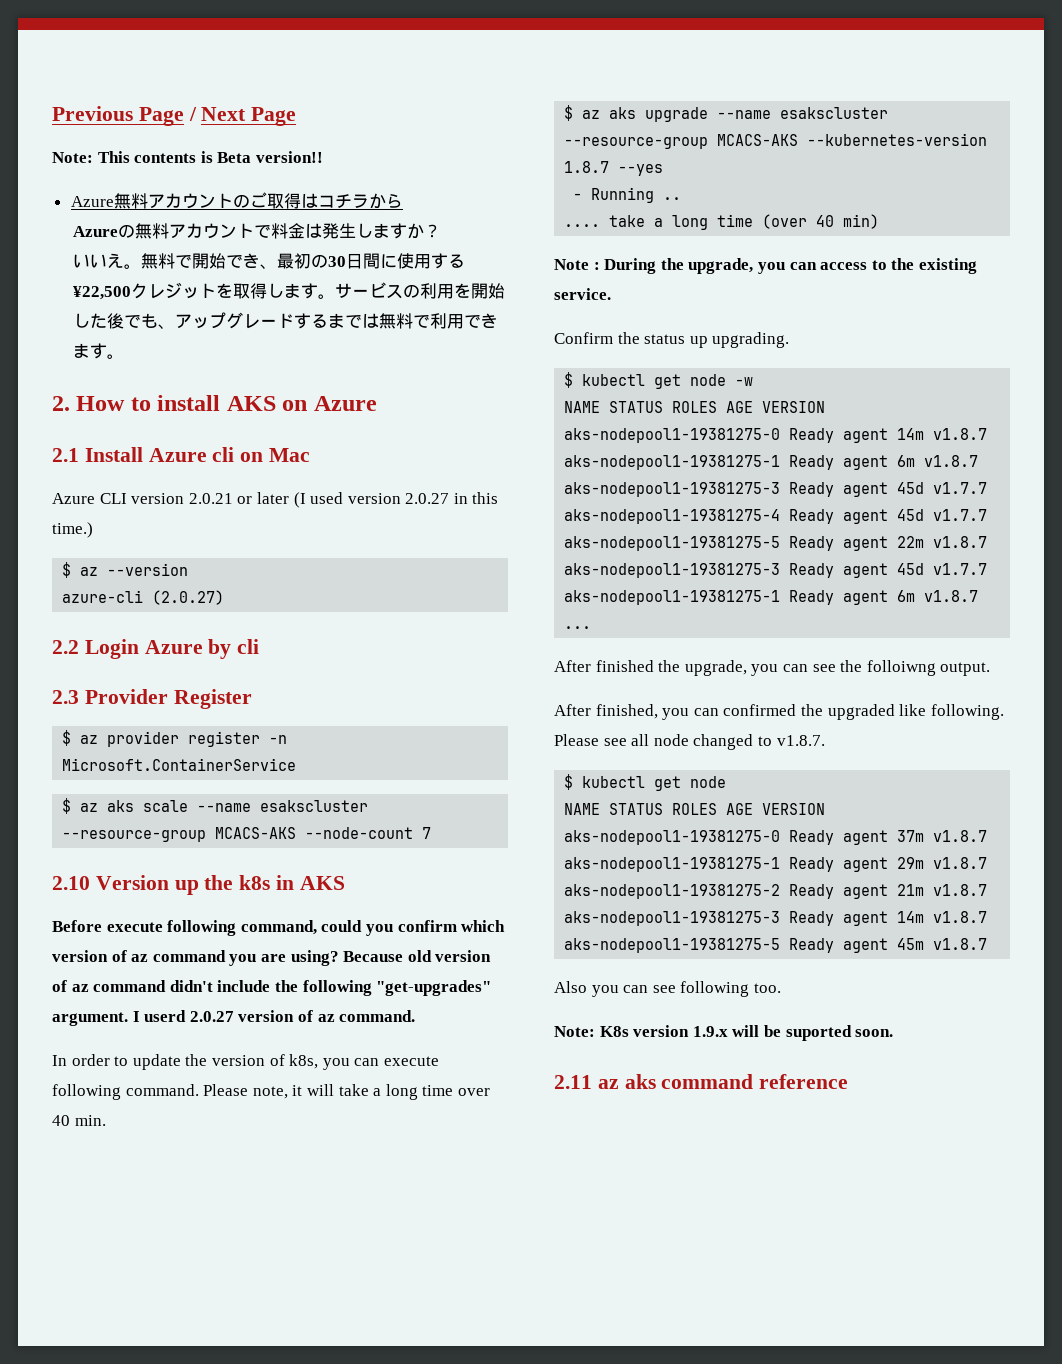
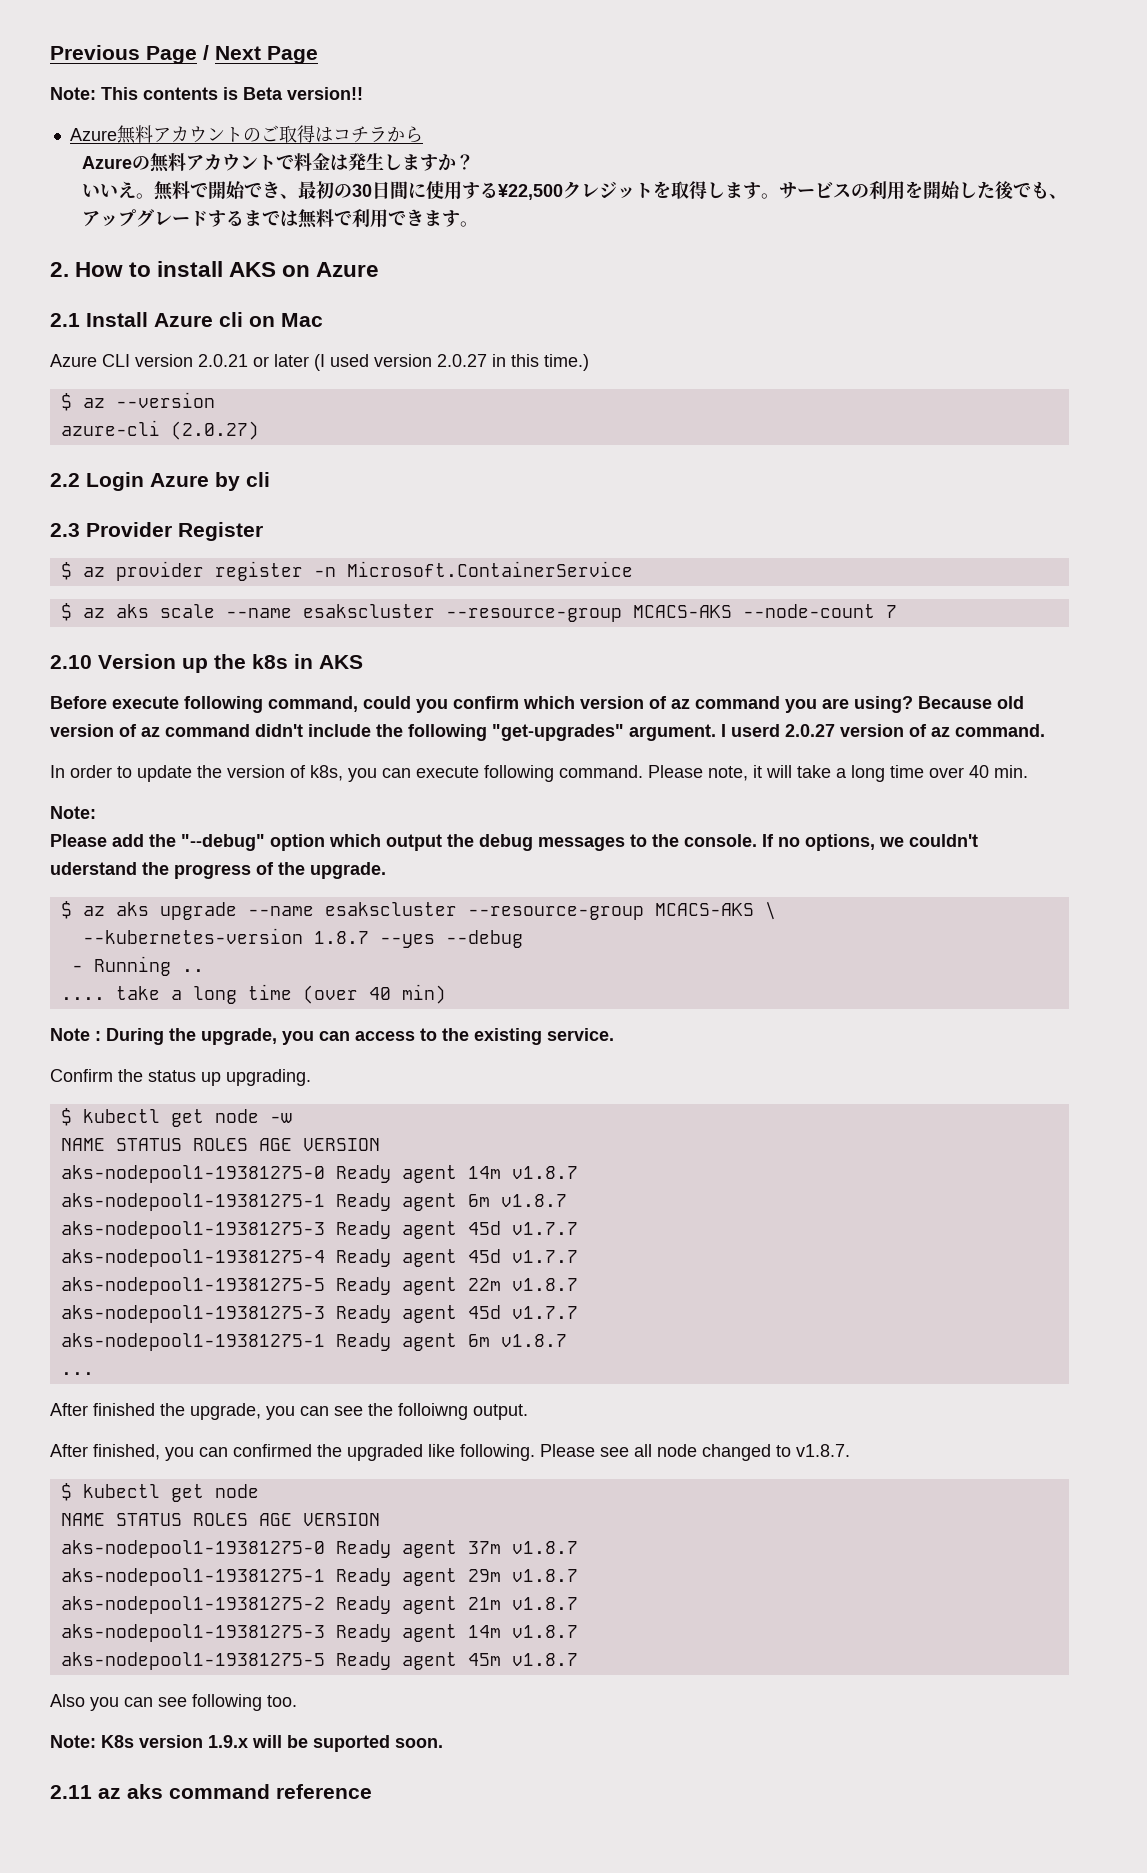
(106, 1120) none -> [50,806,96,819] [50,834,978,851] [50,862,386,879] // Note: // Please add the "--debug" option which output the debug messages to the console. If no options, we couldn't uderstand the progress of the upgrade.
(799, 140) none -> [764,902,776,920] \ //
(664, 170) none -> [445,930,523,948] --debug

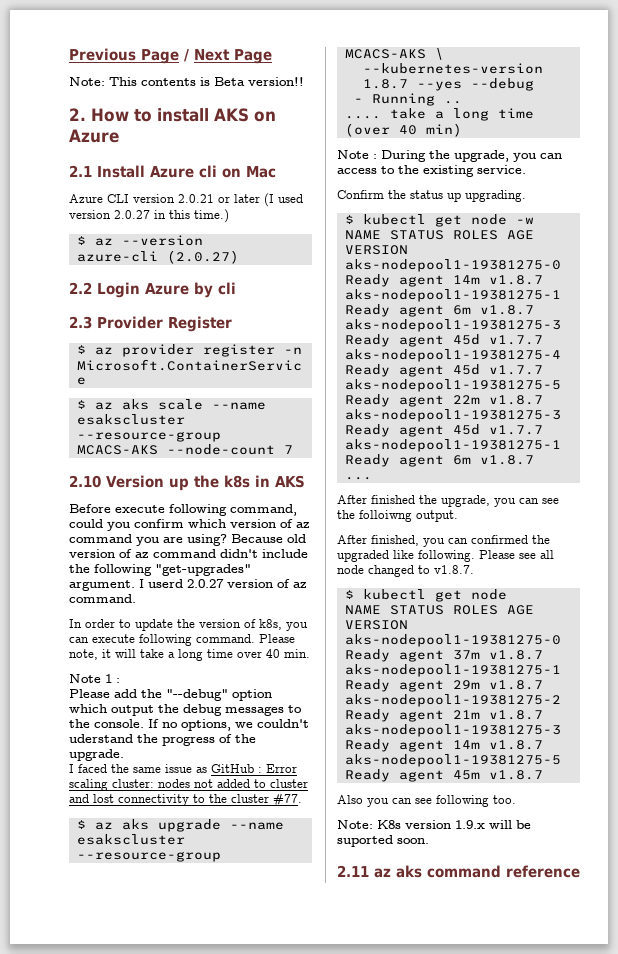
[69,125,423,144] [81,153,474,173] [81,181,1067,201] [81,209,478,229] // Azure無料アカウントのご取得はコチラから // Azureの無料アカウントで料金は発生しますか？ // いいえ。無料で開始でき、最初の30日間に使用する¥22,500クレジットを取得します。サービスの利用を開始した後でも、アップグレードするまでは無料で利用できます。 -> (304, 81) none
[50,806,96,819] Note: -> [69,674,120,683] Note 1 :
(386, 870) none -> [69,764,297,773] [69,779,308,791] [69,793,302,807] // I faced the same issue as GitHub : Error scaling cluster: nodes not added to cluster and lost connectivity to the cluster #77.

